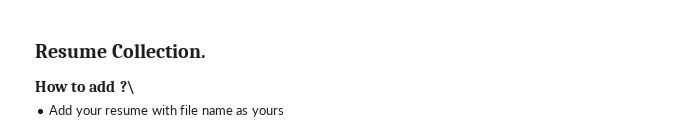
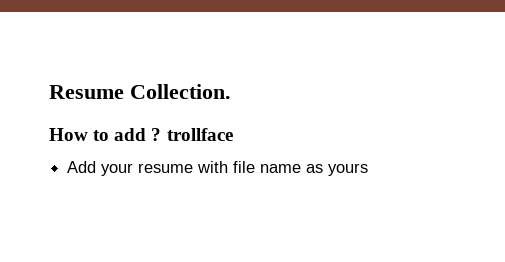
[119,80,135,95] ?\ -> [151,128,233,141] ? trollface

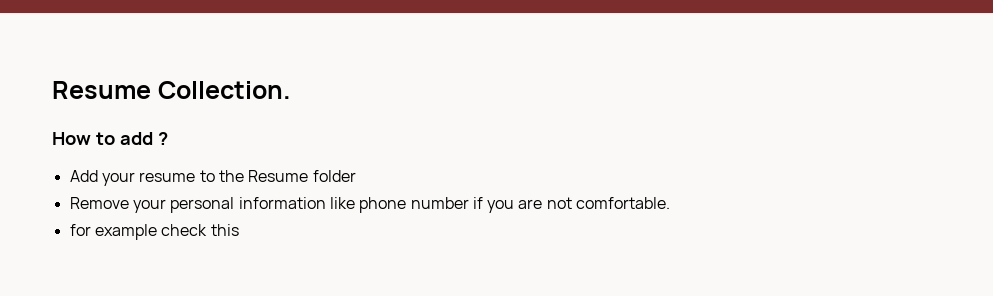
[166,128,233,141] trollface -> (168, 138) none
[197,161,369,176] with file name as yours -> [199,170,356,182] [69,197,671,213] [69,224,239,240] to the Resume folder // Remove your personal information like phone number if you are not comfortable. // for example check this

